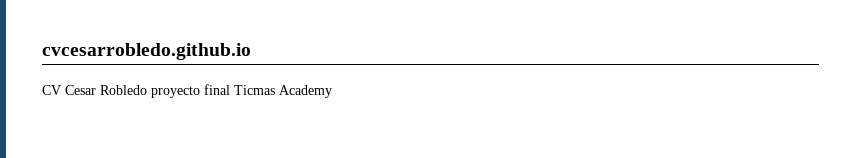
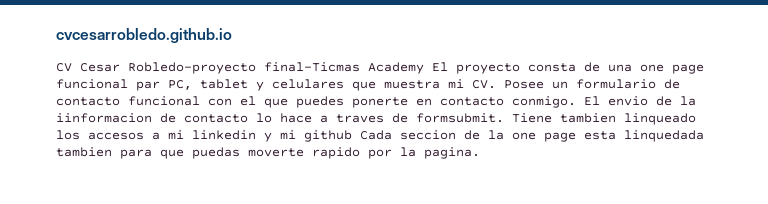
[100,84,332,98] Robledo proyecto final Ticmas Academy -> [128,62,704,74] [56,79,680,91] [56,96,696,108] [56,113,696,125] [56,130,704,142] [56,147,480,159] Robledo-proyecto final-Ticmas Academy El proyecto consta de una one page funcional par PC, tablet y celulares que muestra mi CV. Posee un formulario de contacto funcional con el que puedes ponerte en contacto conmigo. El envio de la iinformacion de contacto lo hace a traves de formsubmit. Tiene tambien linqueado los accesos a mi linkedin y mi github Cada seccion de la one page esta linquedada tambien para que puedas moverte rapido por la pagina.

